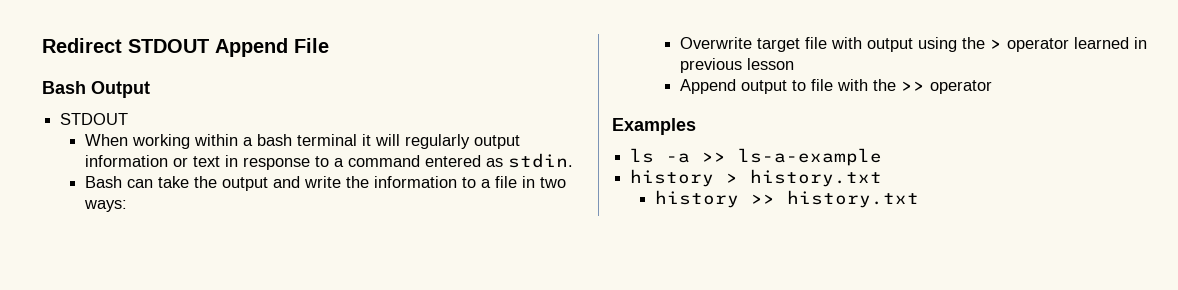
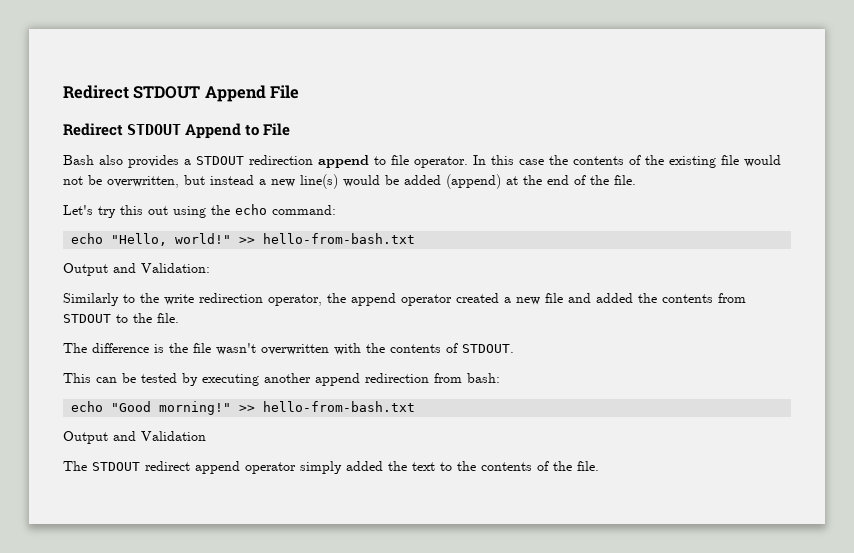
[42,81,150,98] [60,113,129,125] [85,134,521,149] [85,153,574,170] [85,176,567,191] [84,200,128,212] [679,37,1147,52] [679,58,794,73] [679,79,992,94] [612,118,696,135] [630,148,883,166] [630,169,883,187] [655,190,920,208] Bash Output // STDOUT // When working within a bash terminal it will regularly output information or text in response to a command entered as stdin. // Bash can take the output and write the information to a file in two ways: // Overwrite target file with output using the > operator learned in previous lesson // Append output to file with the >> operator // Examples // ls -a >> ls-a-example // history > history.txt // history >> history.txt -> [63,123,291,139] [63,155,781,168] [63,174,636,189] [63,204,336,218] [71,233,416,246] [63,263,210,276] [63,293,746,306] [63,313,179,323] [63,343,514,355] [63,373,500,386] [71,401,416,415] [63,431,206,444] [63,461,599,474] Redirect STDOUT Append to File // Bash also provides a STDOUT redirection append to file operator. In this case the contents of the existing file would not be overwritten, but instead a new line(s) would be added (append) at the end of the file. // Let's try this out using the echo command: // echo "Hello, world!" >> hello-from-bash.txt // Output and Validation: // Similarly to the write redirection operator, the append operator created a new file and added the contents from STDOUT to the file. // The difference is the file wasn't overwritten with the contents of STDOUT. // This can be tested by executing another append redirection from bash: // echo "Good morning!" >> hello-from-bash.txt // Output and Validation // The STDOUT redirect append operator simply added the text to the contents of the file.

